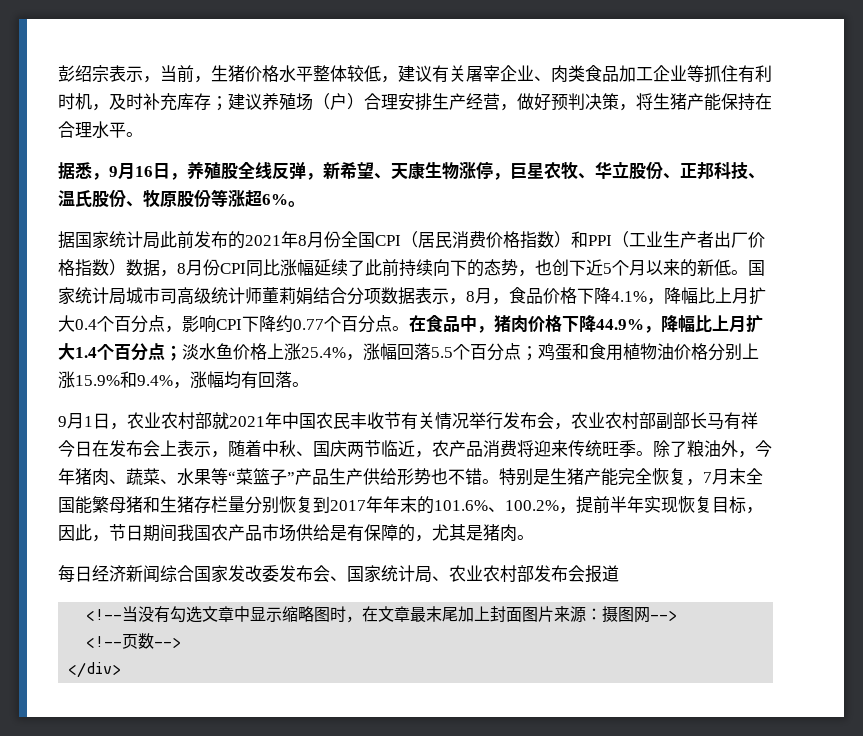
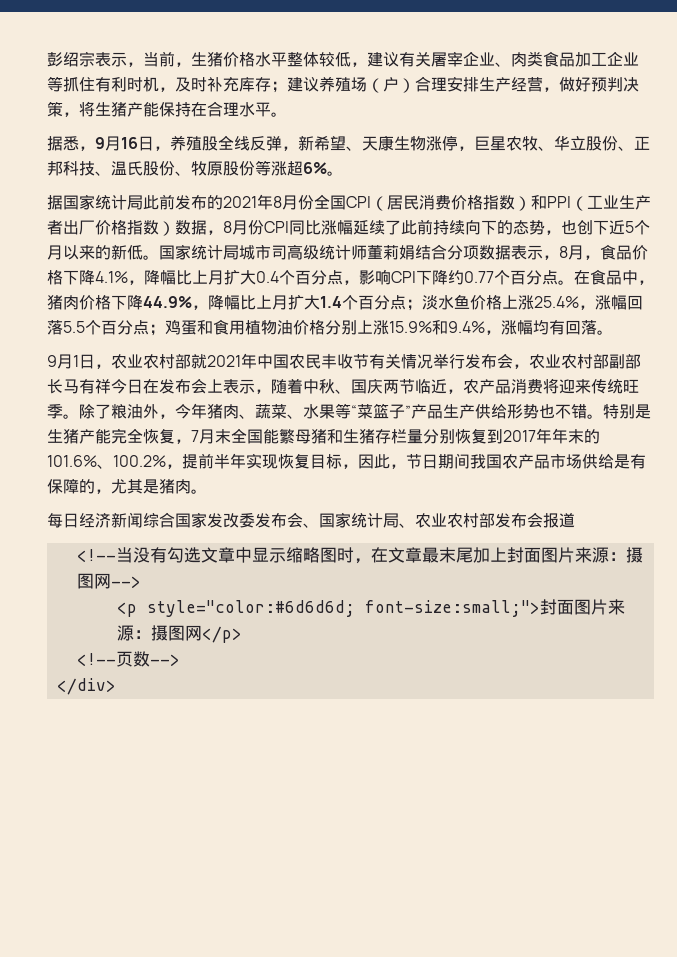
(678, 615) none -> [116,599,625,617] [116,625,242,643] // <p style="color:#6d6d6d; font-size:small;">封面图片来源：摄图网</p>

